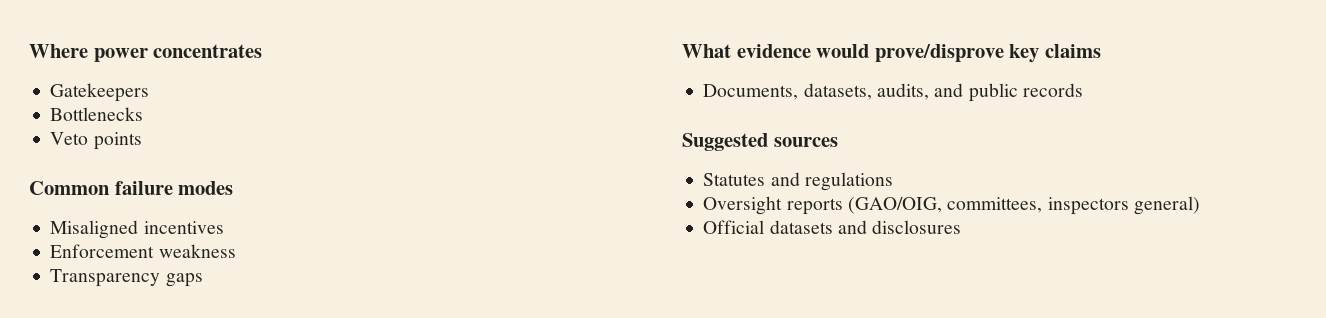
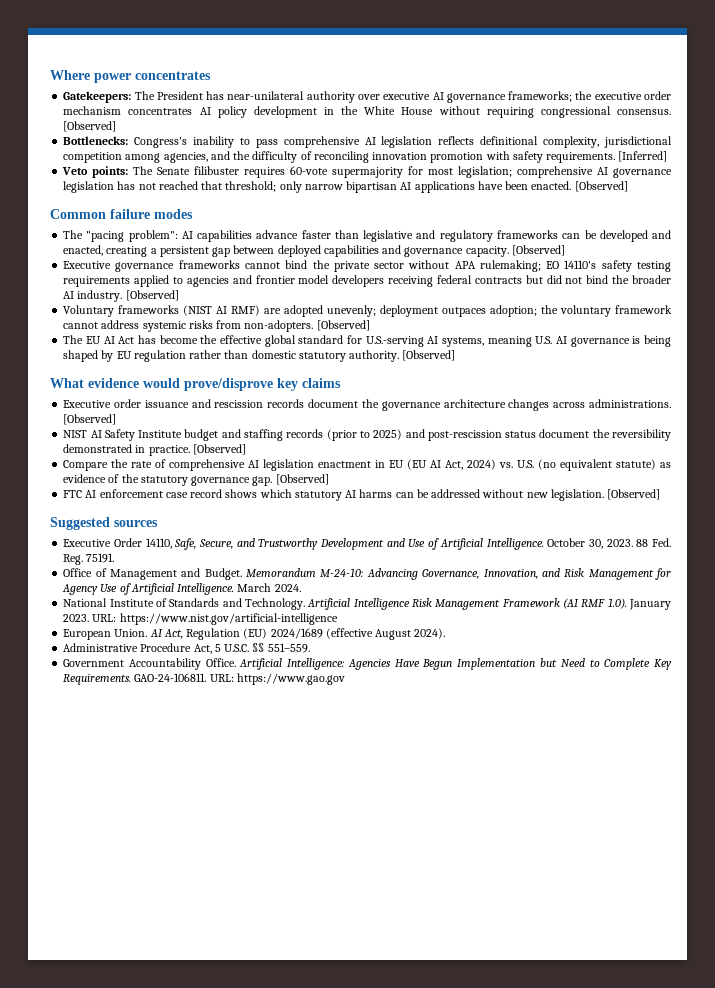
[50,83,150,102] [50,107,144,121] [50,132,142,150] [29,181,234,195] [50,220,224,239] [50,244,236,258] [50,269,203,287] Gatekeepers // Bottlenecks // Veto points // Common failure modes // Misaligned incentives // Enforcement weakness // Transparency gaps -> [63,91,671,103] [63,106,671,118] [63,121,117,132] [63,136,672,148] [63,151,668,163] [62,166,672,178] [63,181,628,193] [50,209,193,219] [63,230,671,242] [63,245,565,257] [63,260,671,272] [63,275,671,287] [63,290,179,302] [63,305,672,317] [63,320,370,332] [63,335,671,347] [63,350,456,362] Gatekeepers: The President has near-unilateral authority over executive AI governance frameworks; the executive order mechanism concentrates AI policy development in the White House without requiring congressional consensus. [Observed] // Bottlenecks: Congress's inability to pass comprehensive AI legislation reflects definitional complexity, jurisdictional competition among agencies, and the difficulty of reconciling innovation promotion with safety requirements. [Inferred] // Veto points: The Senate filibuster requires 60-vote supermajority for most legislation; comprehensive AI governance legislation has not reached that threshold; only narrow bipartisan AI applications have been enacted. [Observed] // Common failure modes // The "pacing problem": AI capabilities advance faster than legislative and regulatory frameworks can be developed and enacted, creating a persistent gap between deployed capabilities and governance capacity. [Observed] // Executive governance frameworks cannot bind the private sector without APA rulemaking; EO 14110's safety testing requirements applied to agencies and frontier model developers receiving federal contracts but did not bind the broader AI industry. [Observed] // Voluntary frameworks (NIST AI RMF) are adopted unevenly; deployment outpaces adoption; the voluntary framework cannot address systemic risks from non-adopters. [Observed] // The EU AI Act has become the effective global standard for U.S.-serving AI systems, meaning U.S. AI governance is being shaped by EU regulation rather than domestic statutory authority. [Observed]
[703,83,1083,102] [682,133,838,151] [703,172,893,191] [703,196,1200,215] [703,220,962,234] Documents, datasets, audits, and public records // Suggested sources // Statutes and regulations // Oversight reports (GAO/OIG, committees, inspectors general) // Official datasets and disclosures -> [63,399,671,411] [63,414,117,425] [63,429,671,441] [63,444,246,456] [63,459,671,471] [63,474,329,486] [63,489,661,501] [50,517,158,530] [63,538,672,550] [63,553,115,565] [63,568,671,580] [62,583,301,595] [63,598,671,610] [63,613,338,625] [63,628,446,640] [63,643,310,654] [63,658,672,670] [63,673,345,685] Executive order issuance and rescission records document the governance architecture changes across administrations. [Observed] // NIST AI Safety Institute budget and staffing records (prior to 2025) and post-rescission status document the reversibility demonstrated in practice. [Observed] // Compare the rate of comprehensive AI legislation enactment in EU (EU AI Act, 2024) vs. U.S. (no equivalent statute) as evidence of the statutory governance gap. [Observed] // FTC AI enforcement case record shows which statutory AI harms can be addressed without new legislation. [Observed] // Suggested sources // Executive Order 14110, Safe, Secure, and Trustworthy Development and Use of Artificial Intelligence. October 30, 2023. 88 Fed. Reg. 75191. // Office of Management and Budget. Memorandum M-24-10: Advancing Governance, Innovation, and Risk Management for Agency Use of Artificial Intelligence. March 2024. // National Institute of Standards and Technology. Artificial Intelligence Risk Management Framework (AI RMF 1.0). January 2023. URL: https://www.nist.gov/artificial-intelligence // European Union. AI Act, Regulation (EU) 2024/1689 (effective August 2024). // Administrative Procedure Act, 5 U.S.C. §§ 551–559. // Government Accountability Office. Artificial Intelligence: Agencies Have Begun Implementation but Need to Complete Key Requirements. GAO-24-106811. URL: https://www.gao.gov

